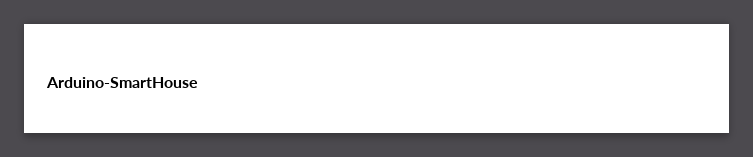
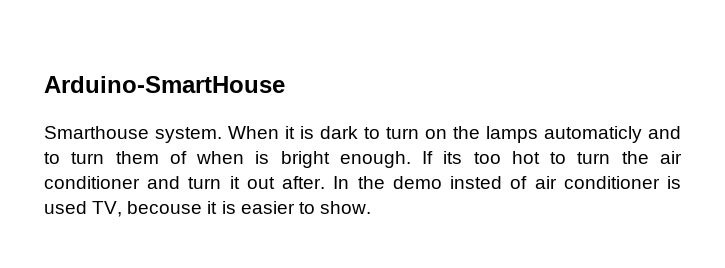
(198, 82) none -> [44,126,681,143] [44,151,682,168] [44,176,681,189] [44,201,371,217] // Smarthouse system. When it is dark to turn on the lamps automaticly and to turn them of when is bright enough. If its too hot to turn the air conditioner and turn it out after. In the demo insted of air conditioner is used TV, becouse it is easier to show.

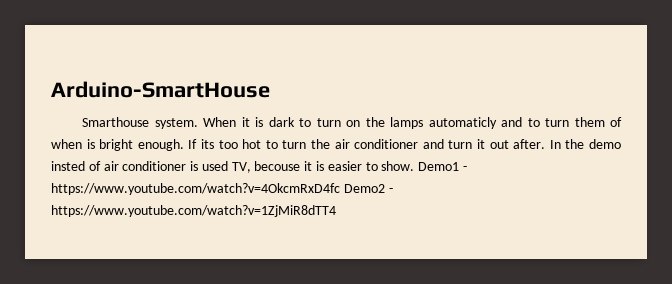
(371, 207) none -> [418,162,467,171] [51,183,393,195] [51,205,336,217] Demo1 - https://www.youtube.com/watch?v=4OkcmRxD4fc Demo2 - https://www.youtube.com/watch?v=1ZjMiR8dTT4

